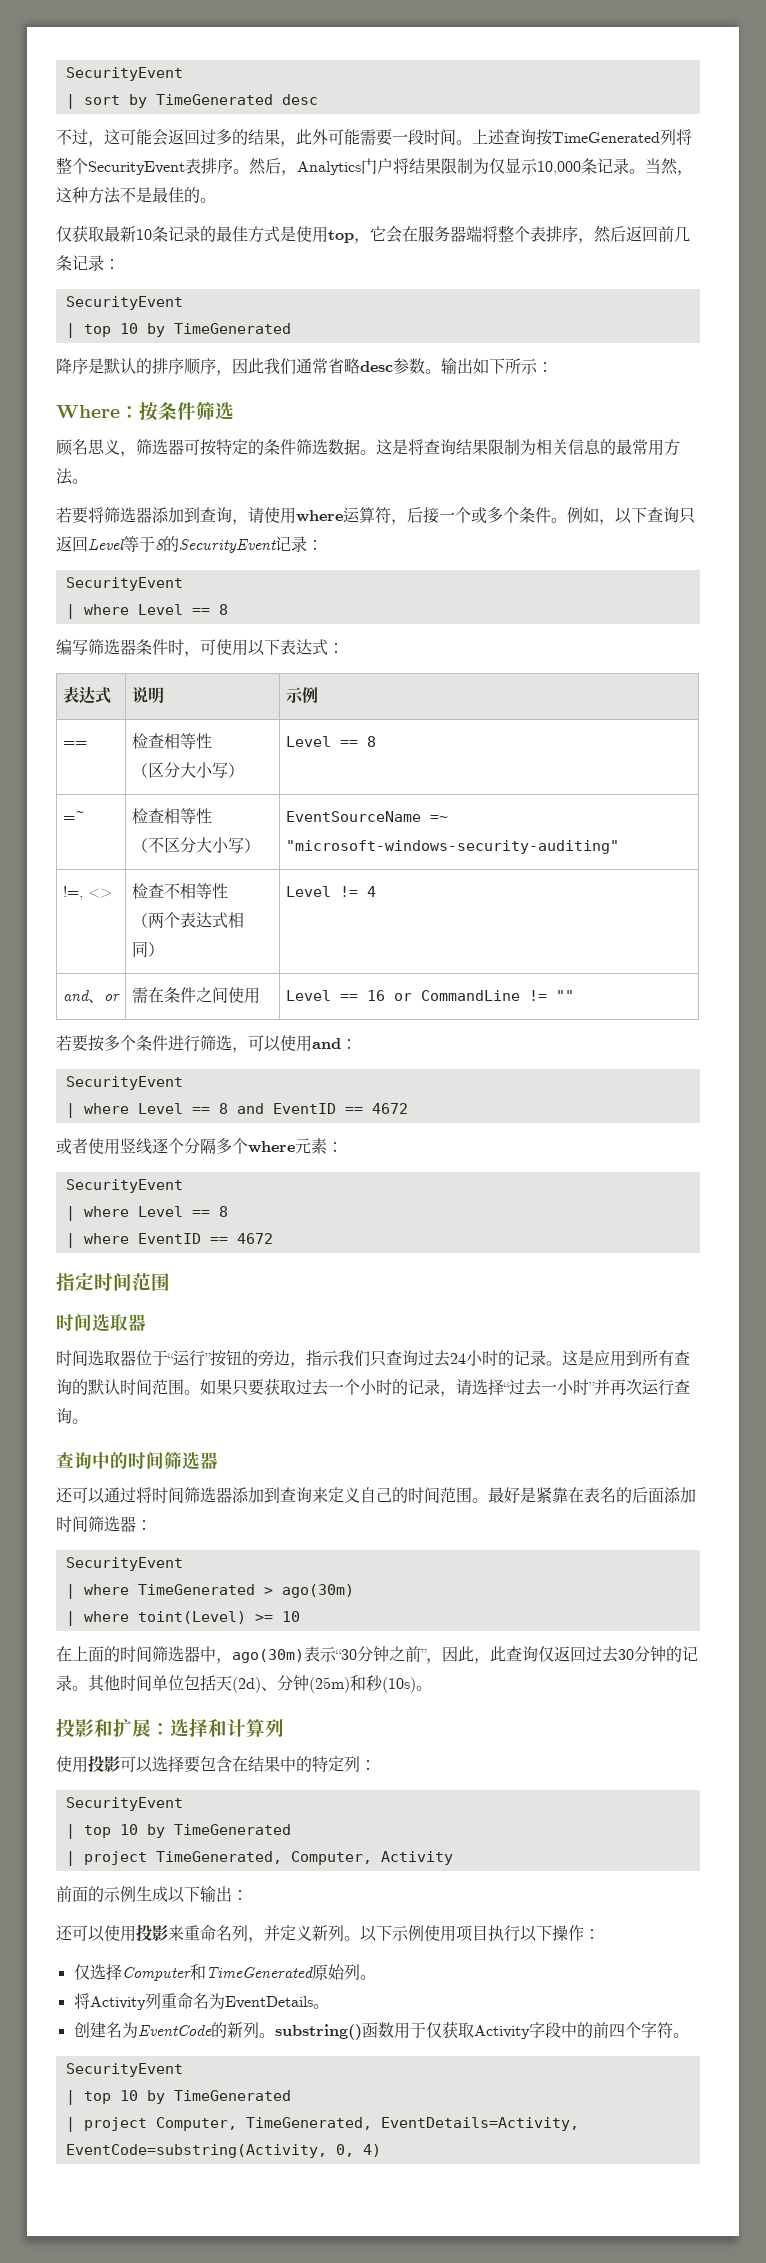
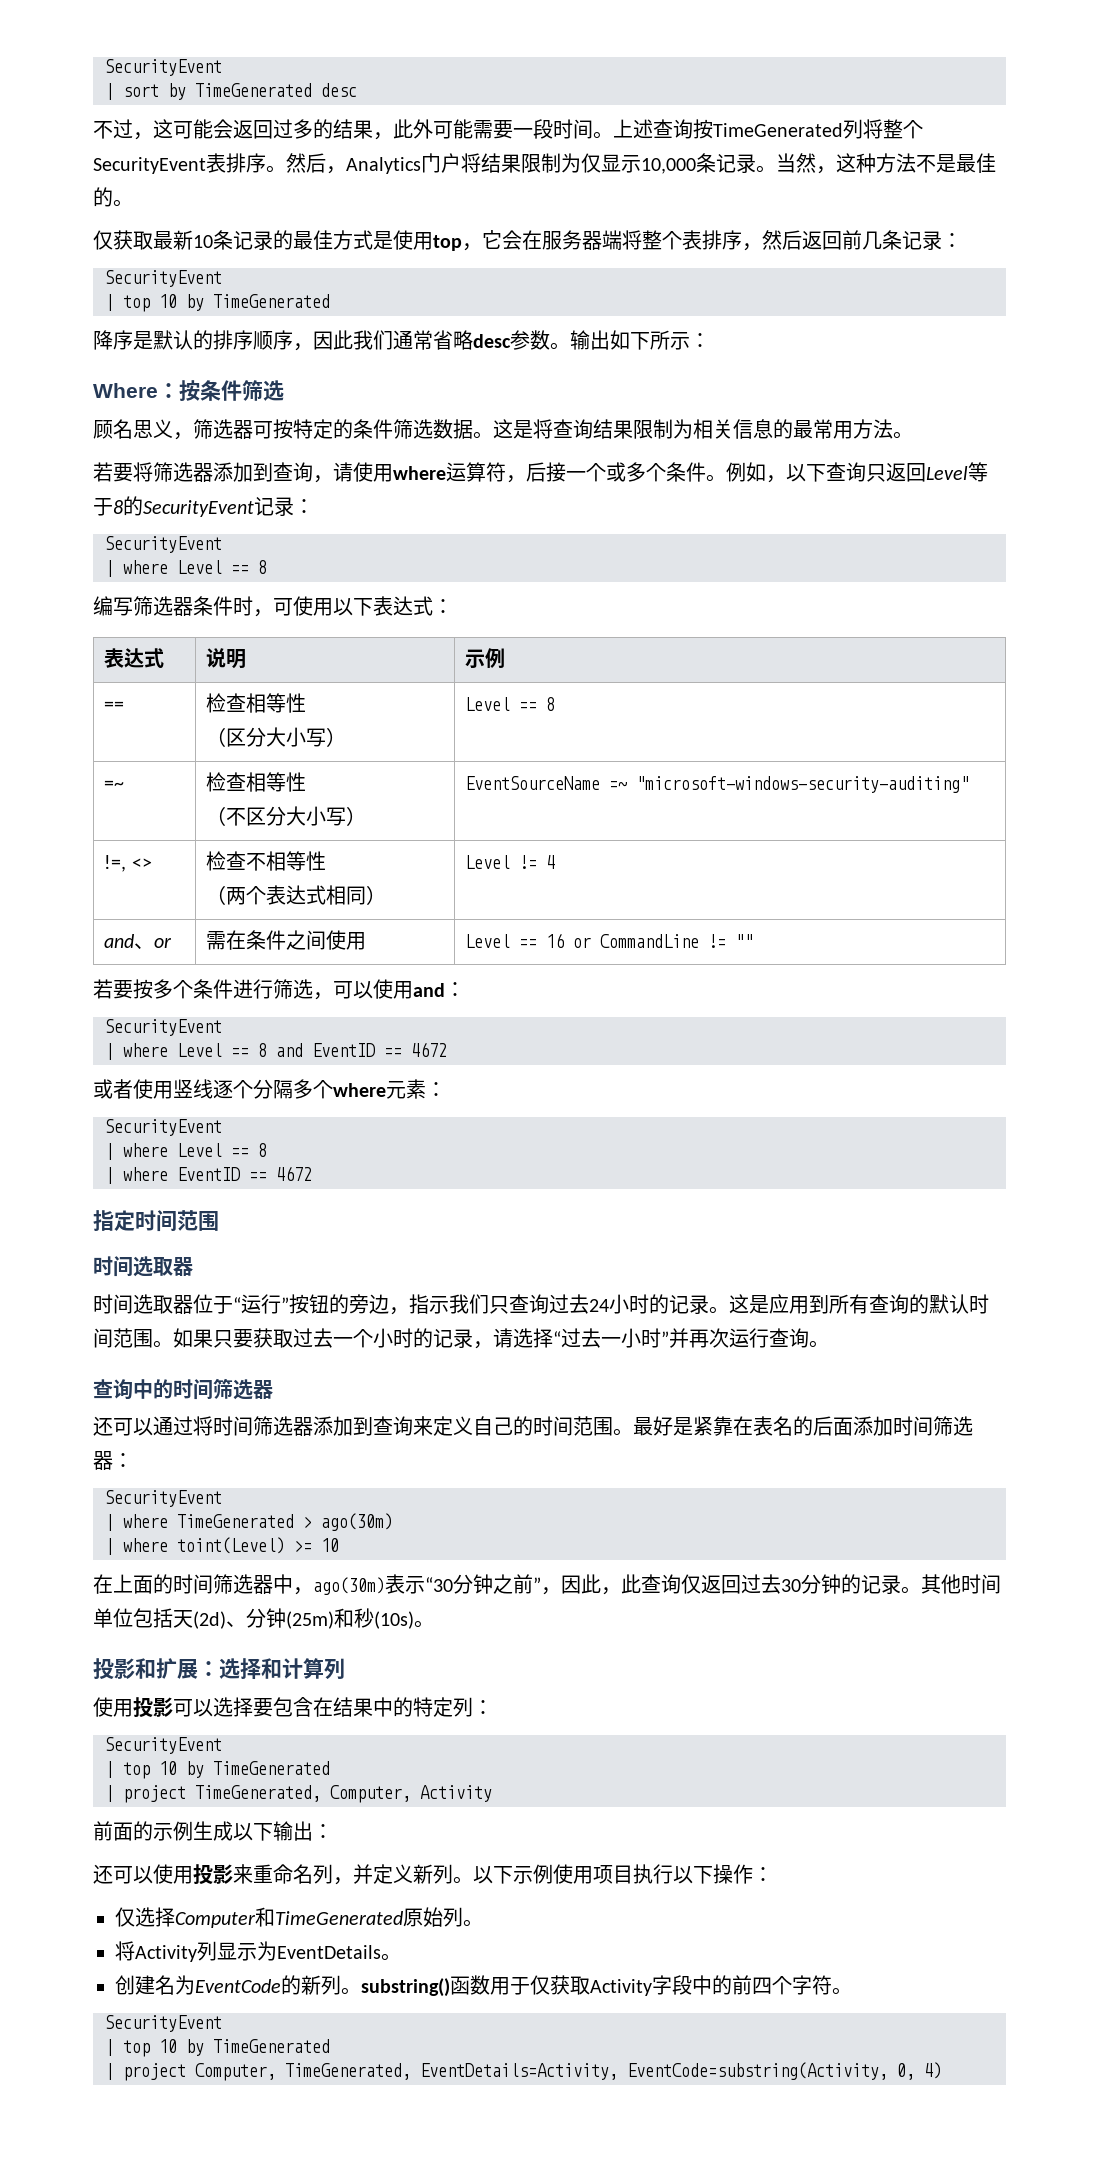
[160,1993,209,2009] 重命名 -> [217,1942,257,1961] 显示

